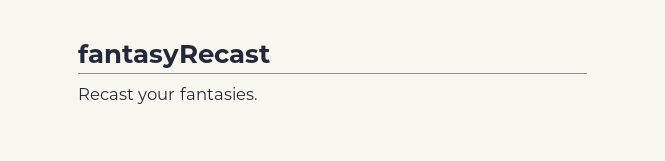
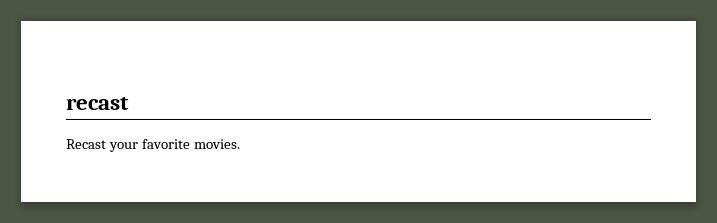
[78,44,270,68] fantasyRecast -> [66,97,129,110] recast
[179,87,258,100] fantasies. -> [141,139,240,149] favorite movies.

